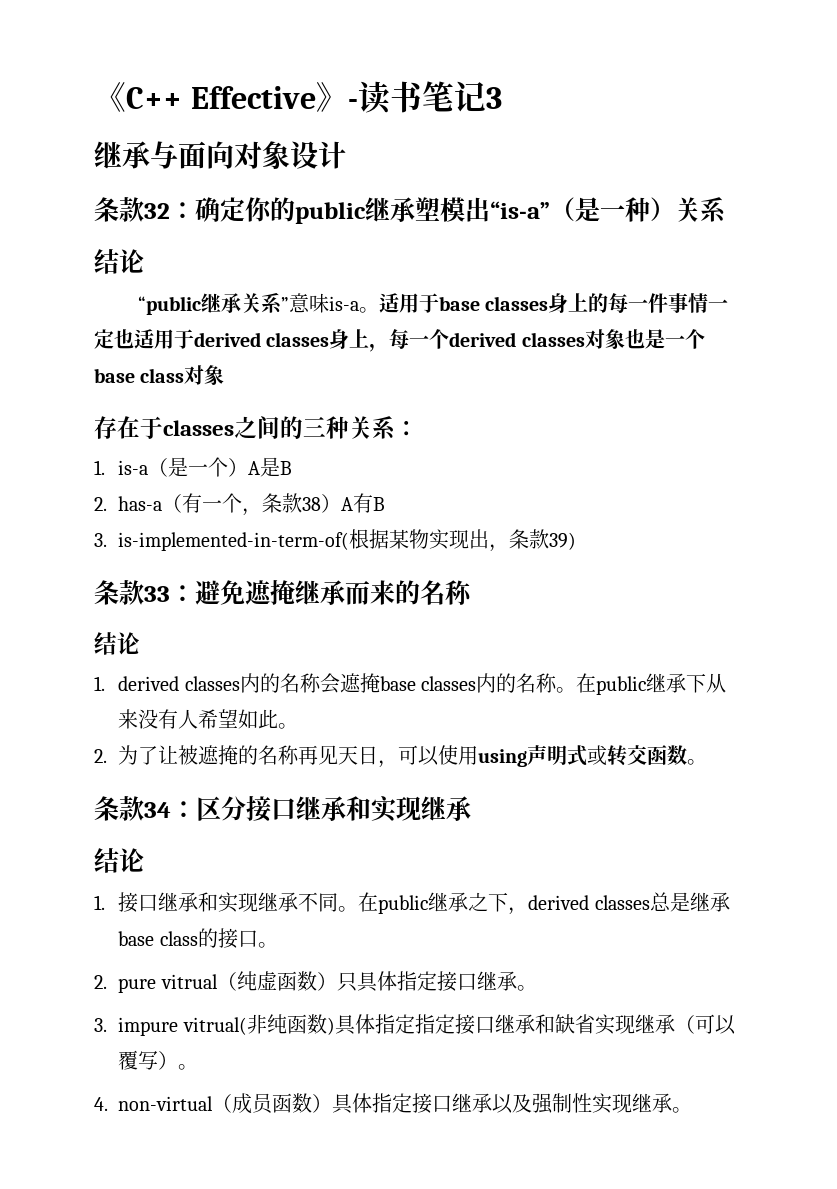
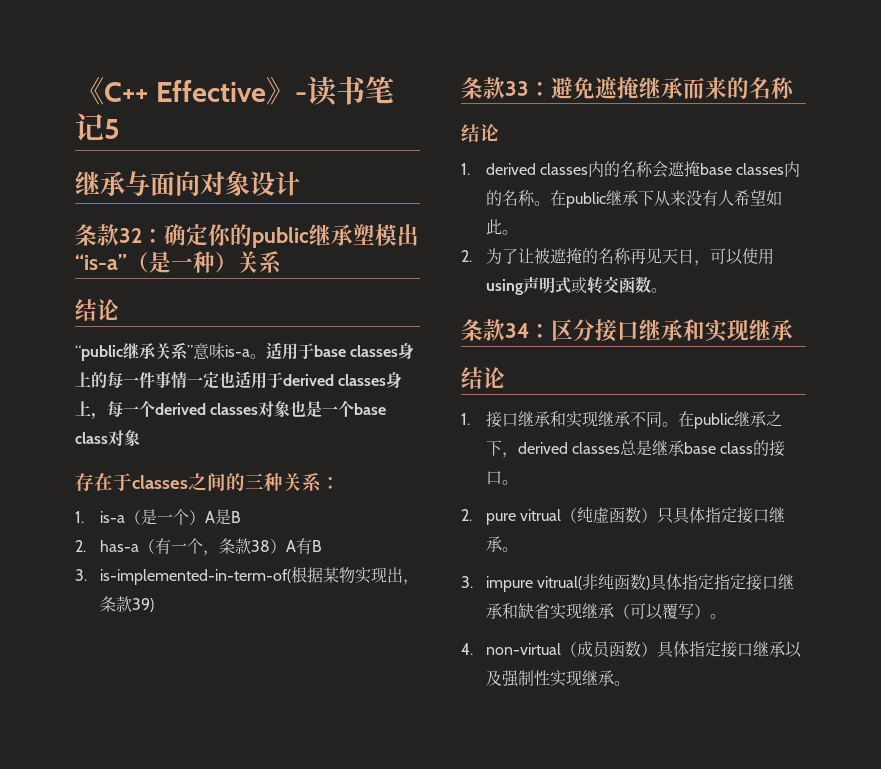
[485,87,502,109] 3 -> [104,119,120,139] 5

